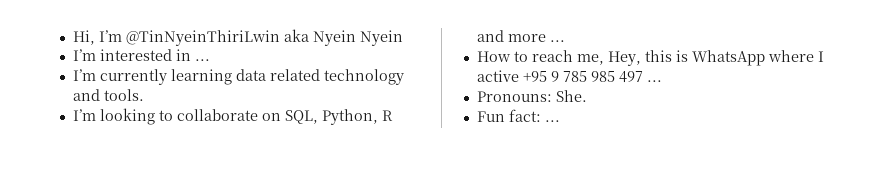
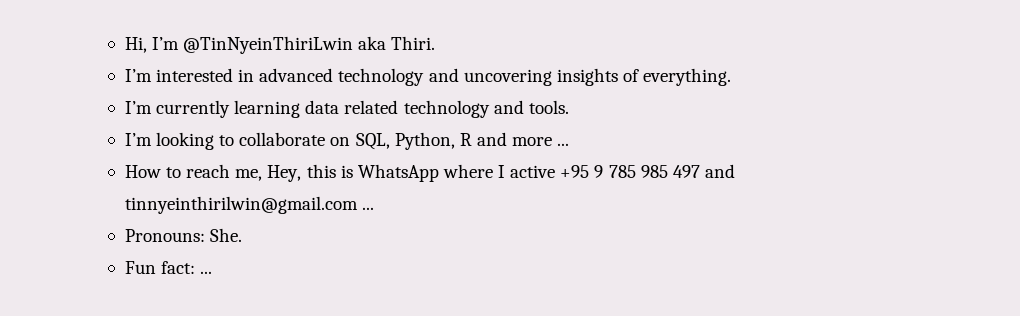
[312,30,403,46] Nyein Nyein -> [391,36,436,50] Thiri.
[194,59,210,61] ... -> [259,68,732,86] advanced technology and uncovering insights of everything.
(643, 77) none -> [704,164,735,178] [124,196,358,214] and tinnyeinthirilwin@gmail.com

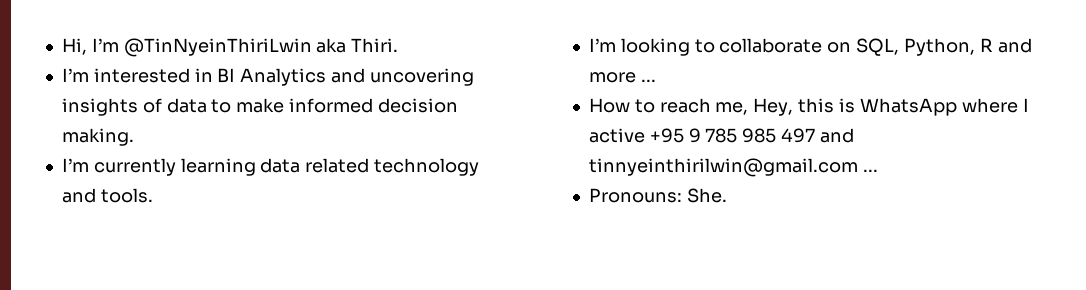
[259,68,425,86] advanced technology -> [217,68,327,86] BI Analytics
[643,68,732,86] everything. -> [166,98,458,113] [61,128,134,146] data to make informed decision making.
[124,261,213,274] // Fun fact: ... -> (727, 195) none

